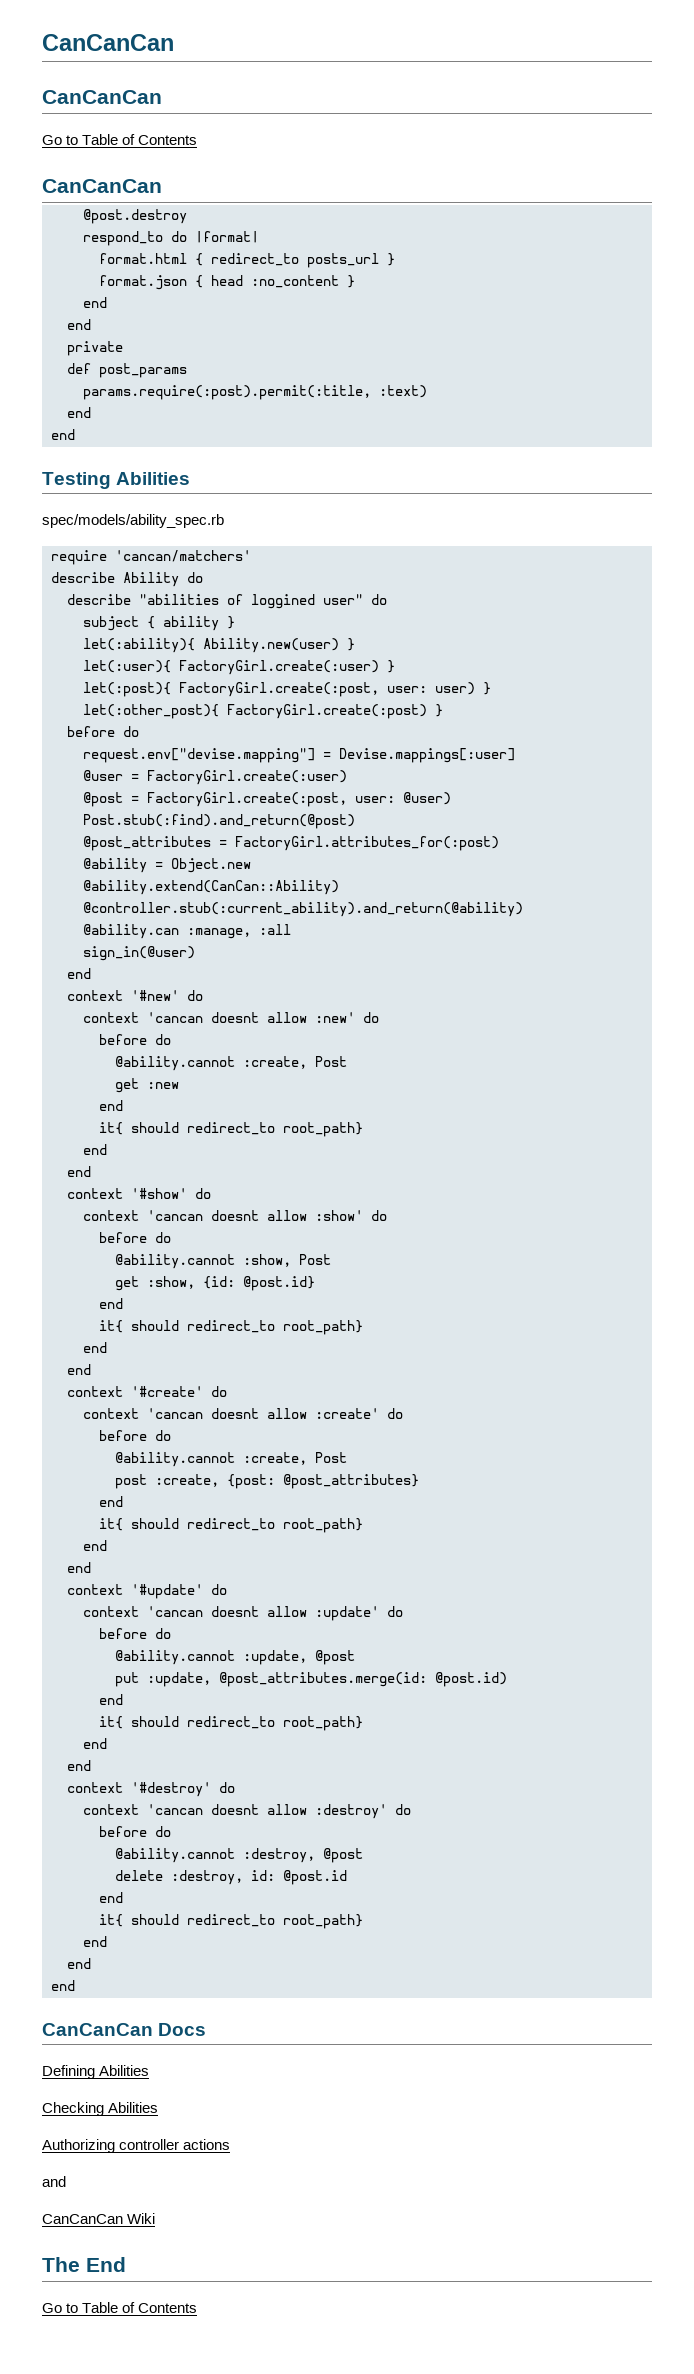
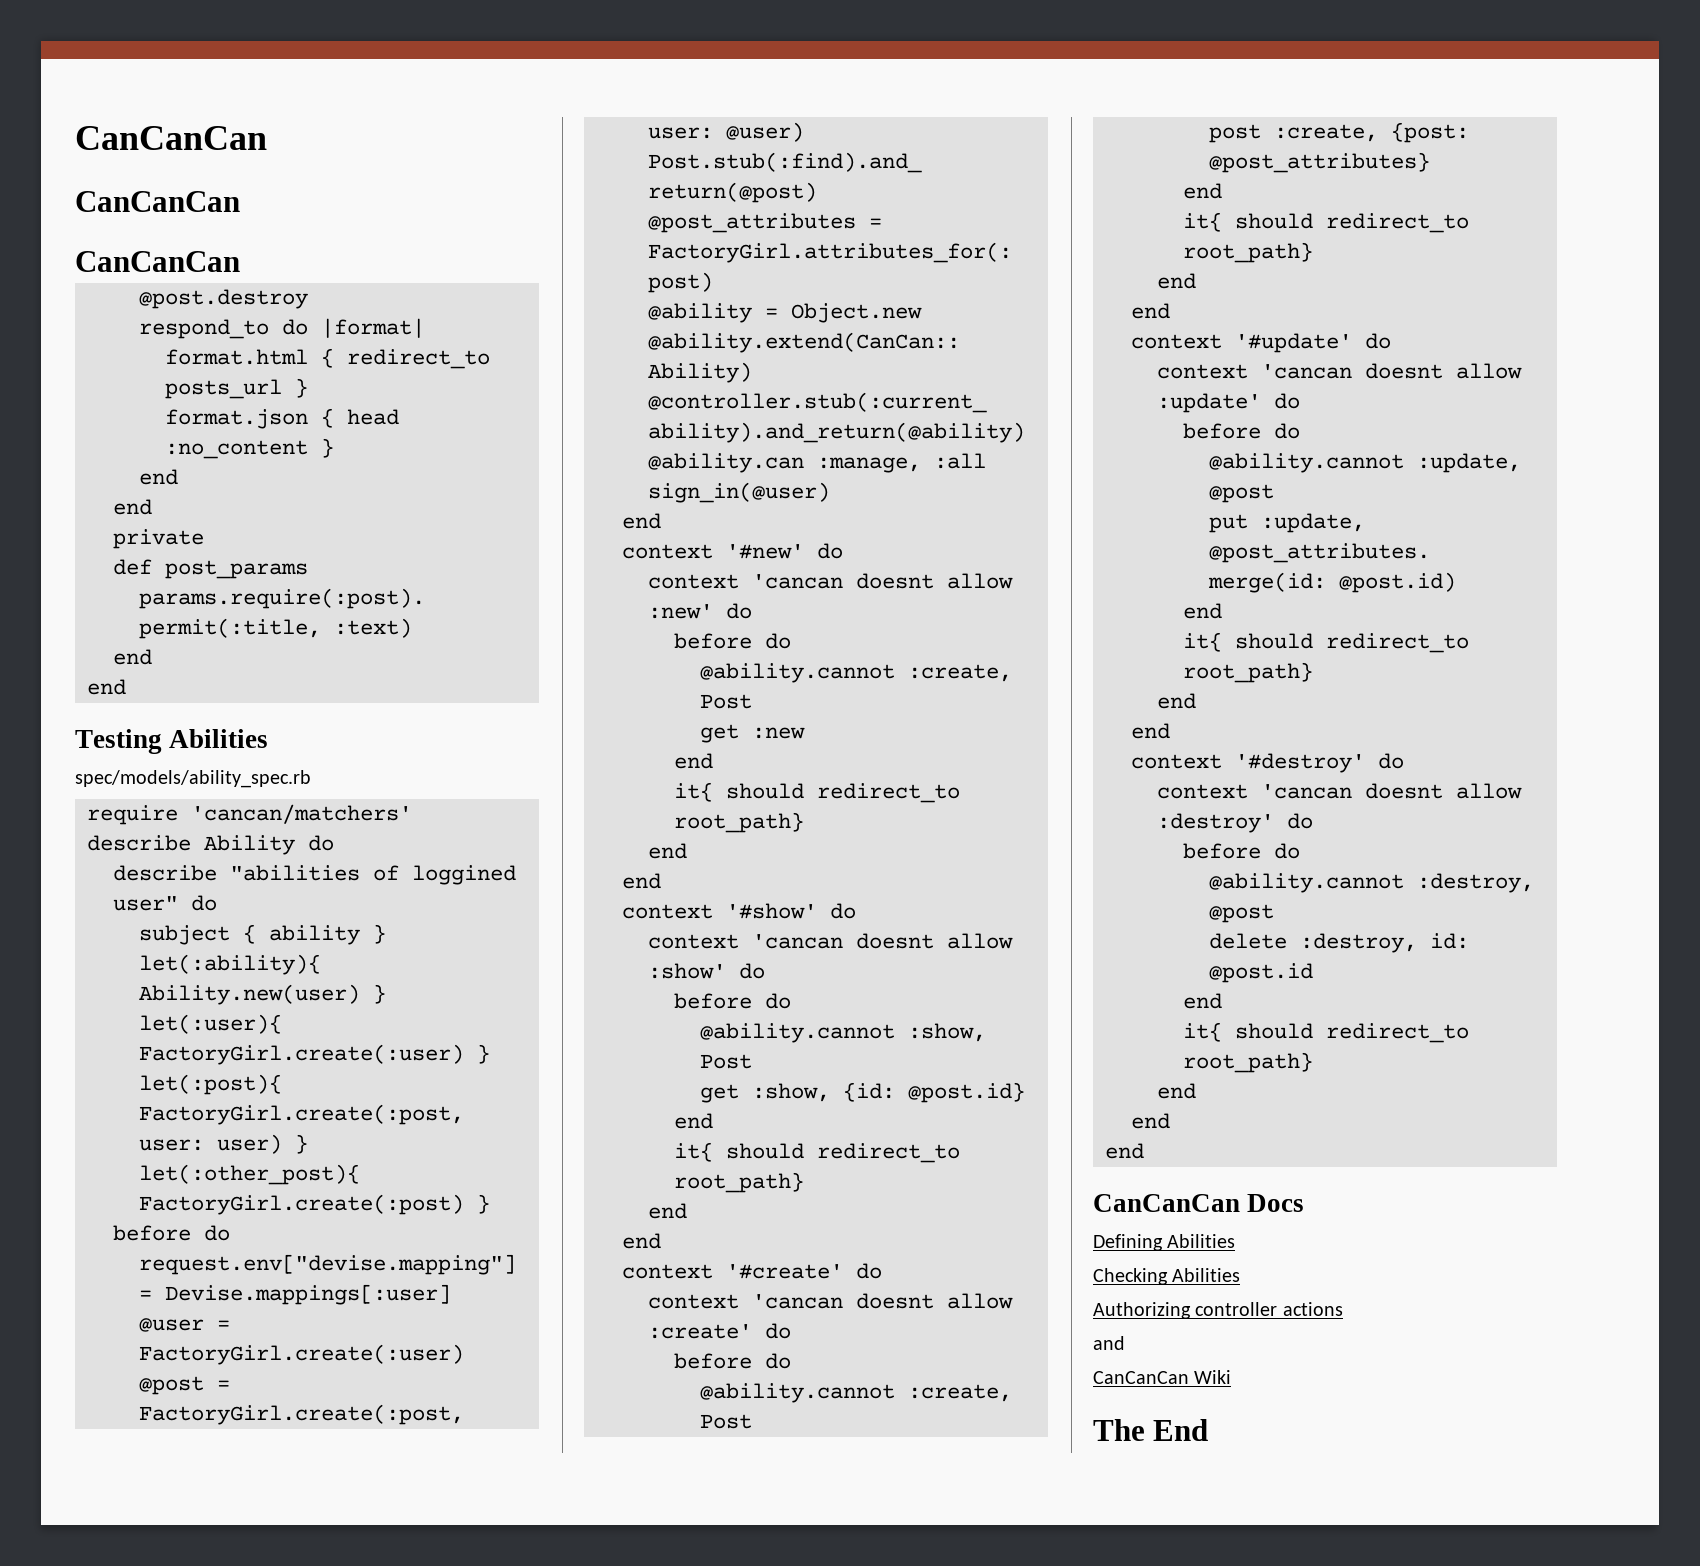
[42,34,174,51] [42,90,162,104] [42,134,198,145] CanCanCan // CanCanCan // Go to Table of Contents -> [75,126,267,150] [75,191,240,212] CanCanCan // CanCanCan
[42,2302,198,2313] // Go to Table of Contents -> (1209, 1430) none

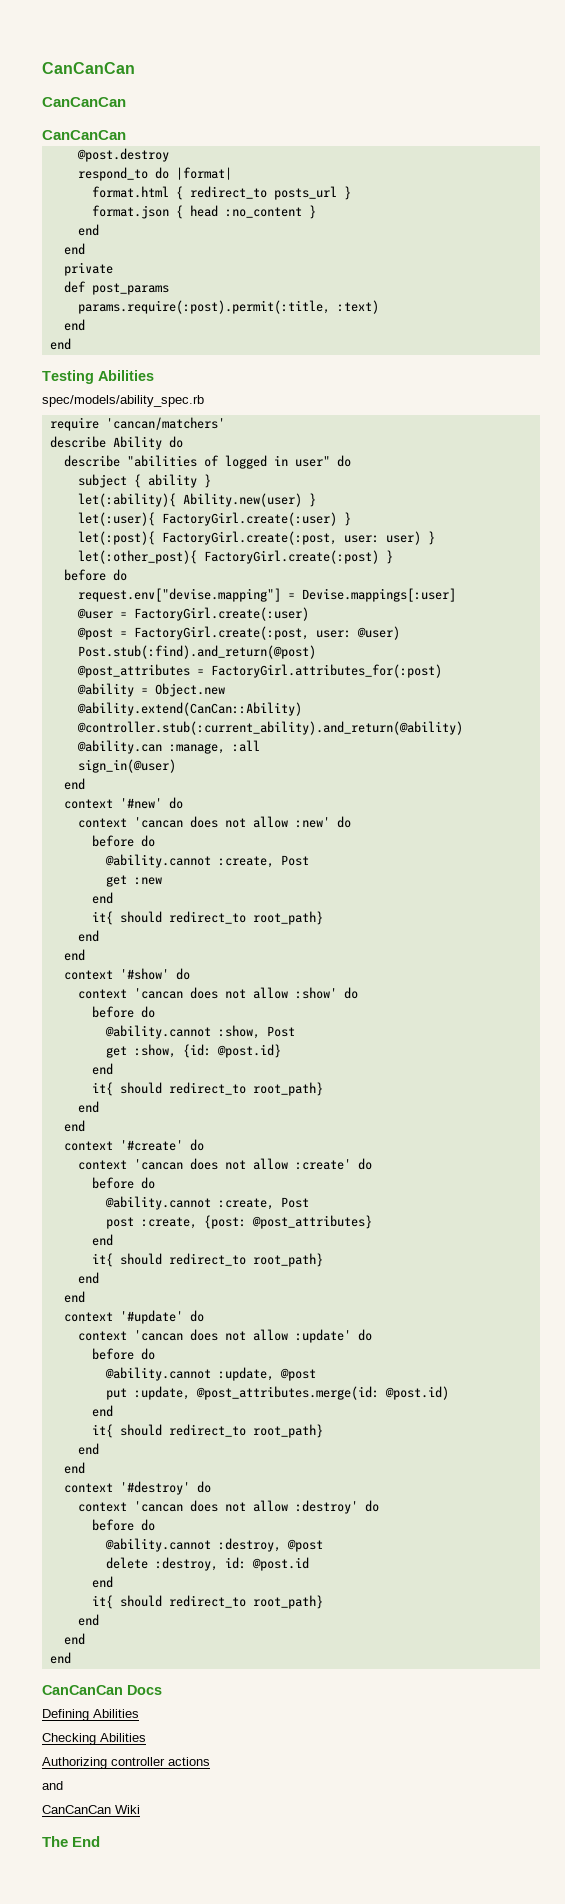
[412,865,516,885] loggined -> [224,455,288,469] logged in
[856,573,934,589] doesnt -> [189,816,246,828] does not
[856,933,934,949] doesnt -> [189,987,246,999] does not
[856,1293,934,1309] doesnt -> [189,1158,246,1170] does not
[1365,363,1443,379] doesnt -> [189,1329,246,1341] does not
[1365,783,1443,799] doesnt -> [189,1500,246,1512] does not

